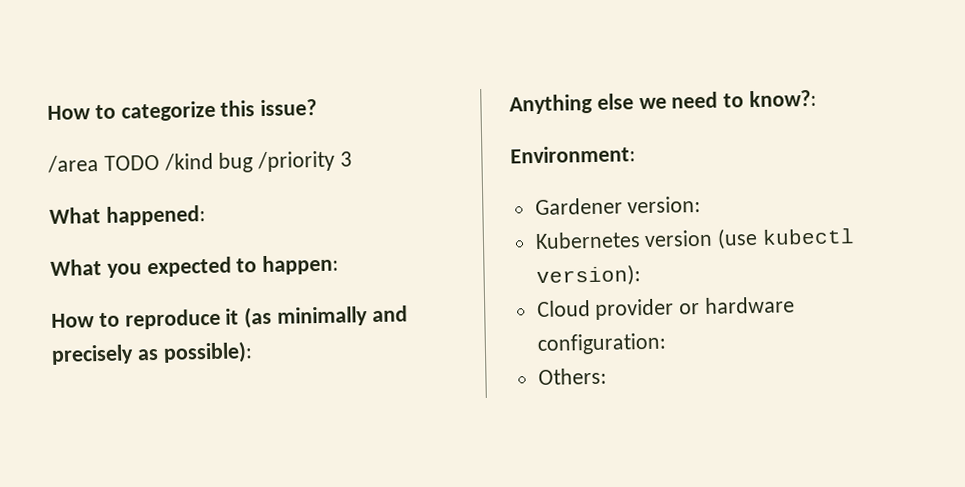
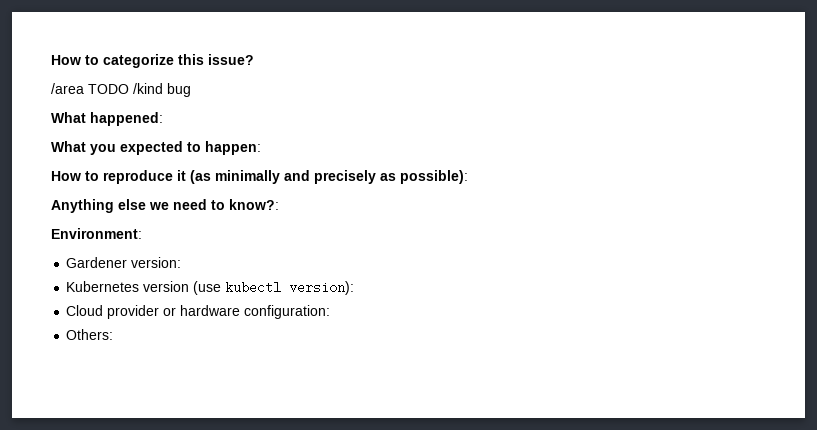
[257,150,353,173] /priority 3 -> (191, 90) none

